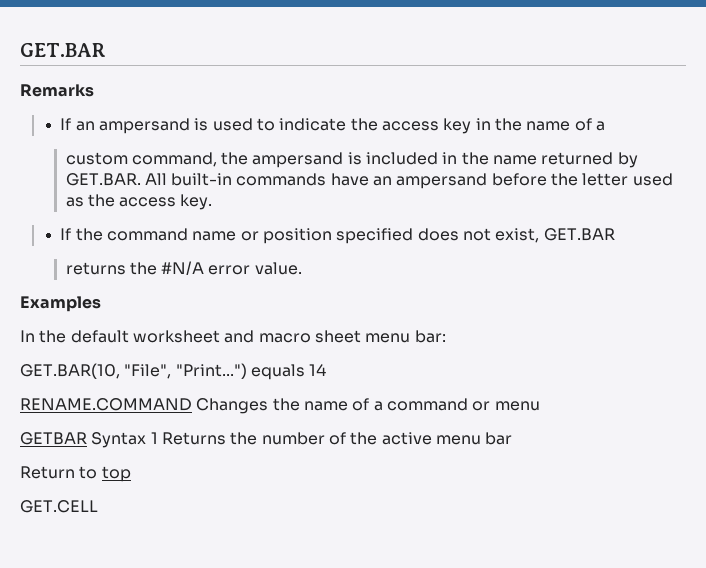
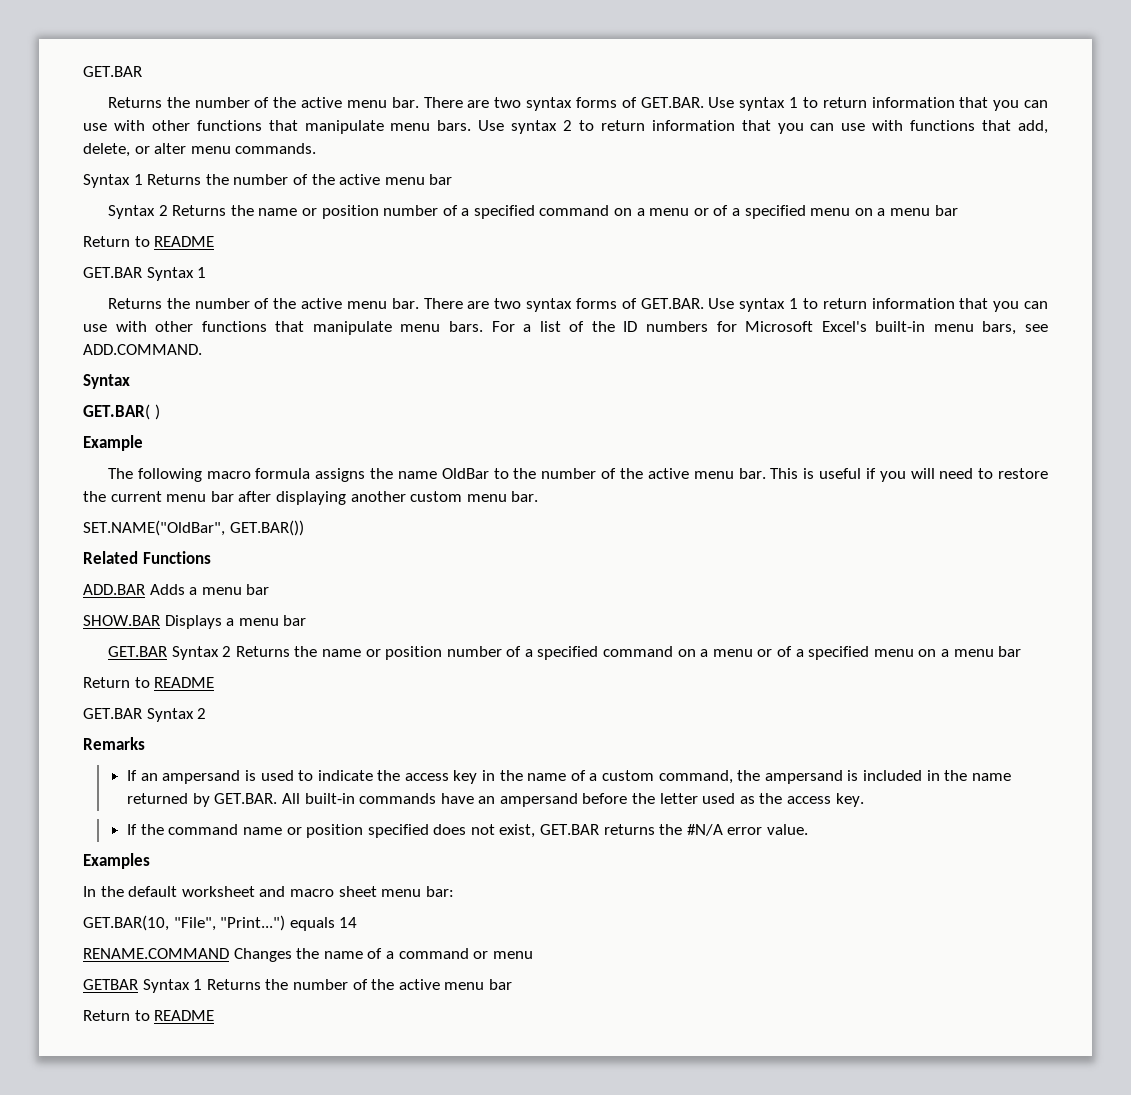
[20,43,106,57] GET.BAR -> [83,66,142,77] [107,97,1049,111] [83,120,1049,134] [83,143,317,157] [83,174,453,188] [107,205,958,219] [83,236,215,247] [83,267,207,281] [107,298,1049,312] [83,321,1048,335] [83,344,202,355] [83,374,130,389] [83,404,160,420] [83,435,143,451] [107,468,1048,482] [83,491,539,505] [83,520,304,536] [83,551,211,564] [83,584,270,595] [83,615,307,629] [107,646,1022,660] [83,677,215,688] [83,708,207,722] GET.BAR // Returns the number of the active menu bar. There are two syntax forms of GET.BAR. Use syntax 1 to return information that you can use with other functions that manipulate menu bars. Use syntax 2 to return information that you can use with functions that add, delete, or alter menu commands. // Syntax 1 Returns the number of the active menu bar // Syntax 2 Returns the name or position number of a specified command on a menu or of a specified menu on a menu bar // Return to README // GET.BAR Syntax 1 // Returns the number of the active menu bar. There are two syntax forms of GET.BAR. Use syntax 1 to return information that you can use with other functions that manipulate menu bars. For a list of the ID numbers for Microsoft Excel's built-in menu bars, see ADD.COMMAND. // Syntax // GET.BAR( ) // Example // The following macro formula assigns the name OldBar to the number of the active menu bar. This is useful if you will need to restore the current menu bar after displaying another custom menu bar. // SET.NAME("OldBar", GET.BAR()) // Related Functions // ADD.BAR Adds a menu bar // SHOW.BAR Displays a menu bar // GET.BAR Syntax 2 Returns the name or position number of a specified command on a menu or of a specified menu on a menu bar // Return to README // GET.BAR Syntax 2
(605, 126) // -> (598, 777) none
(615, 234) // -> (600, 829) none
[101,466,131,482] [20,500,98,513] top // GET.CELL -> [154,1010,215,1021] README

